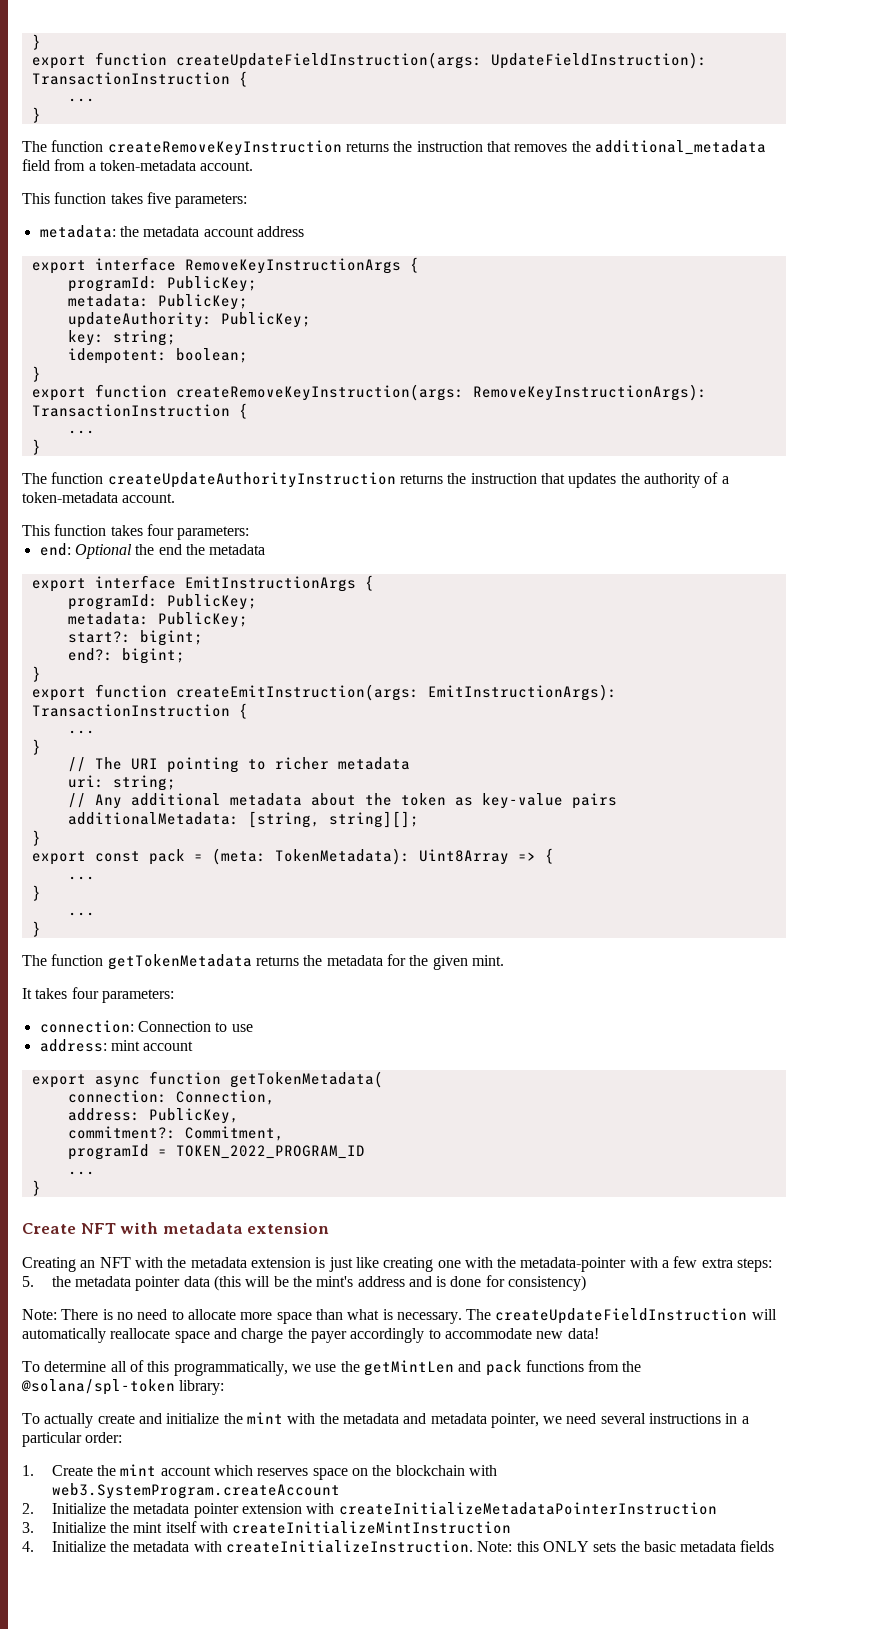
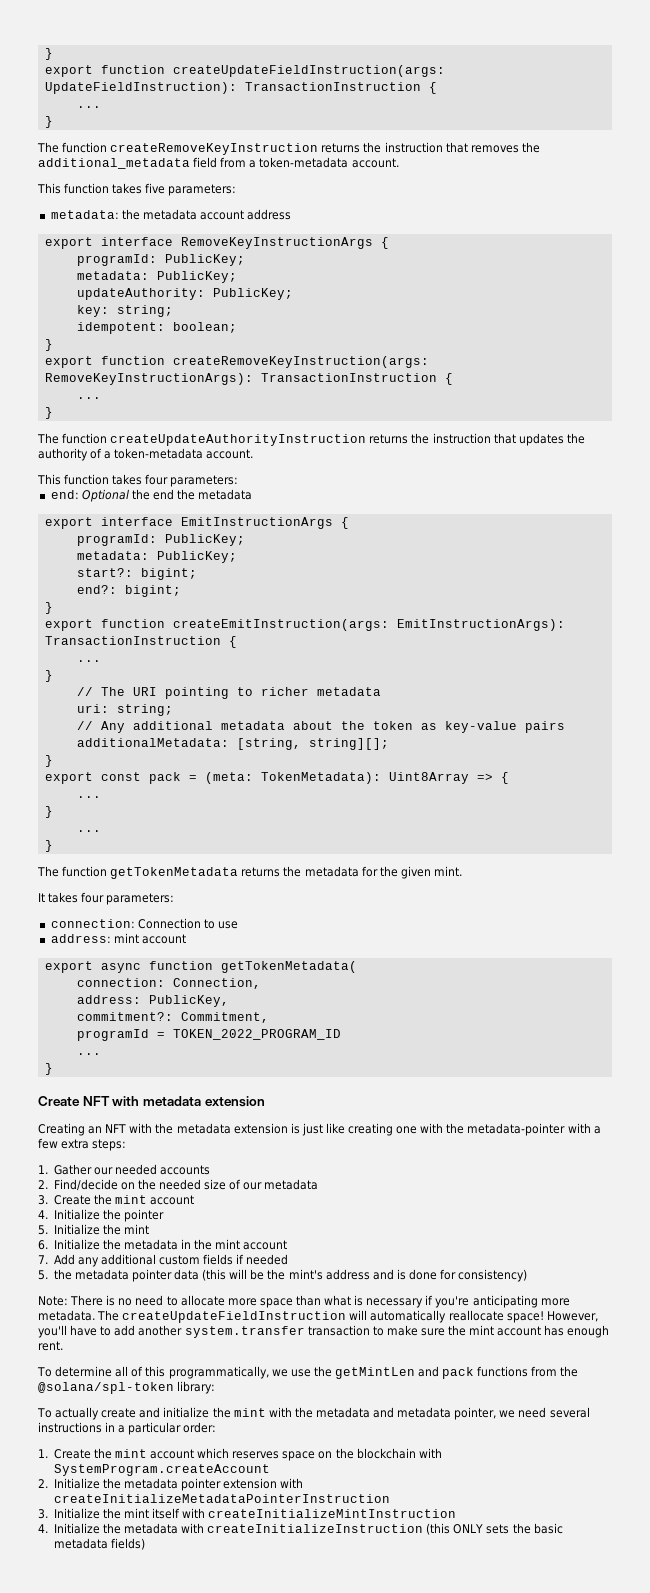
(773, 1265) none -> [38,1164,211,1175] [38,1179,319,1191] [38,1194,195,1205] [38,1209,164,1222] [38,1224,149,1235] [38,1239,288,1250] [38,1254,289,1267] // 1. Gather our needed accounts // 2. Find/decide on the needed size of our metadata // 3. Create the mint account // 4. Initialize the pointer // 5. Initialize the mint // 6. Initialize the metadata in the mint account // 7. Add any additional custom fields if needed
[396,1312,462,1324] necessary. -> [366,1295,570,1308] [38,1310,95,1321] necessary if you're anticipating more metadata.
[174,1328,599,1343] space and charge the payer accordingly to accommodate new data! -> [506,1311,598,1323] [38,1325,610,1338] [38,1341,63,1351] space! However, you'll have to add another system.transfer transaction to make sure the mint account has enough rent.
[51,1483,340,1499] web3.SystemProgram.createAccount -> [53,1464,270,1476] SystemProgram.createAccount
[225,1540,539,1553] createInitializeInstruction. Note: this -> [207,1523,451,1535] createInitializeInstruction (this
[740,1540,775,1552] fields -> [110,1538,145,1550] fields)

